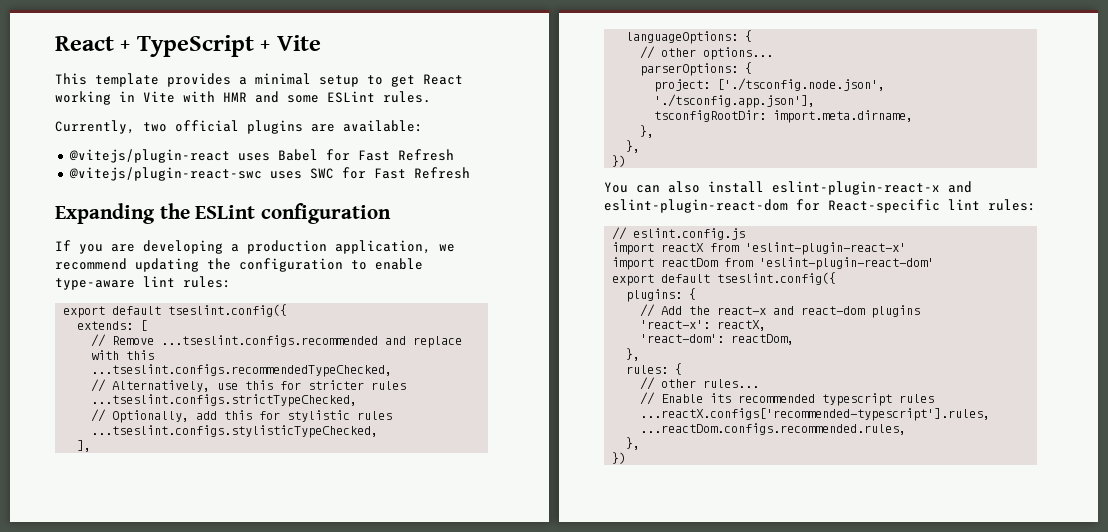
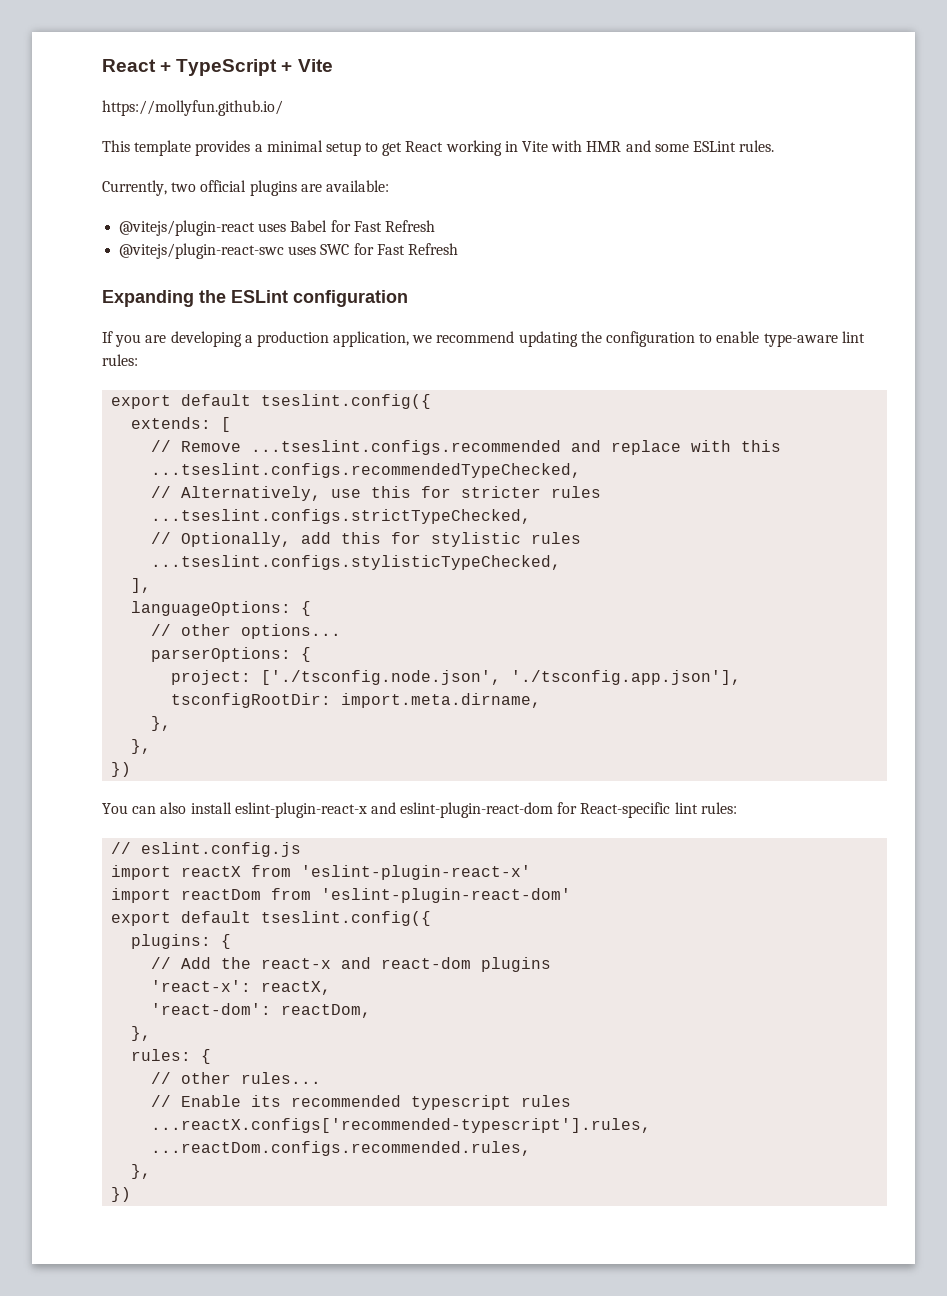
(321, 43) none -> [102,100,283,116] // https://mollyfun.github.io/

